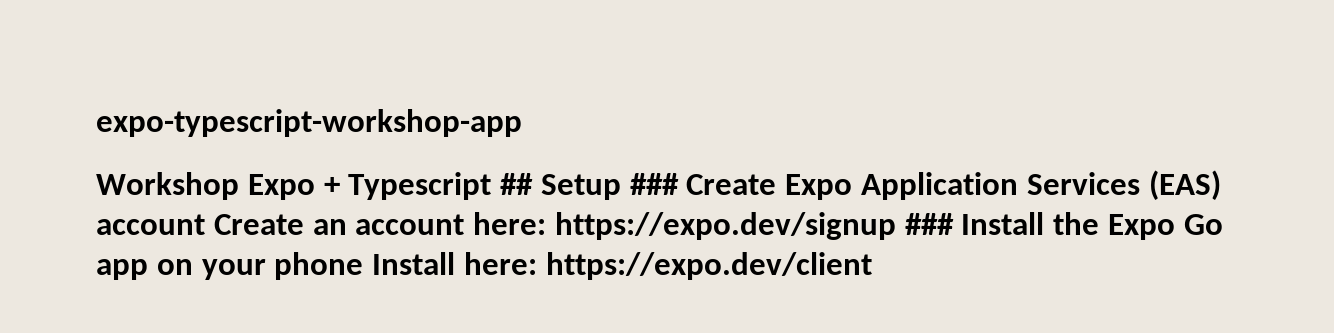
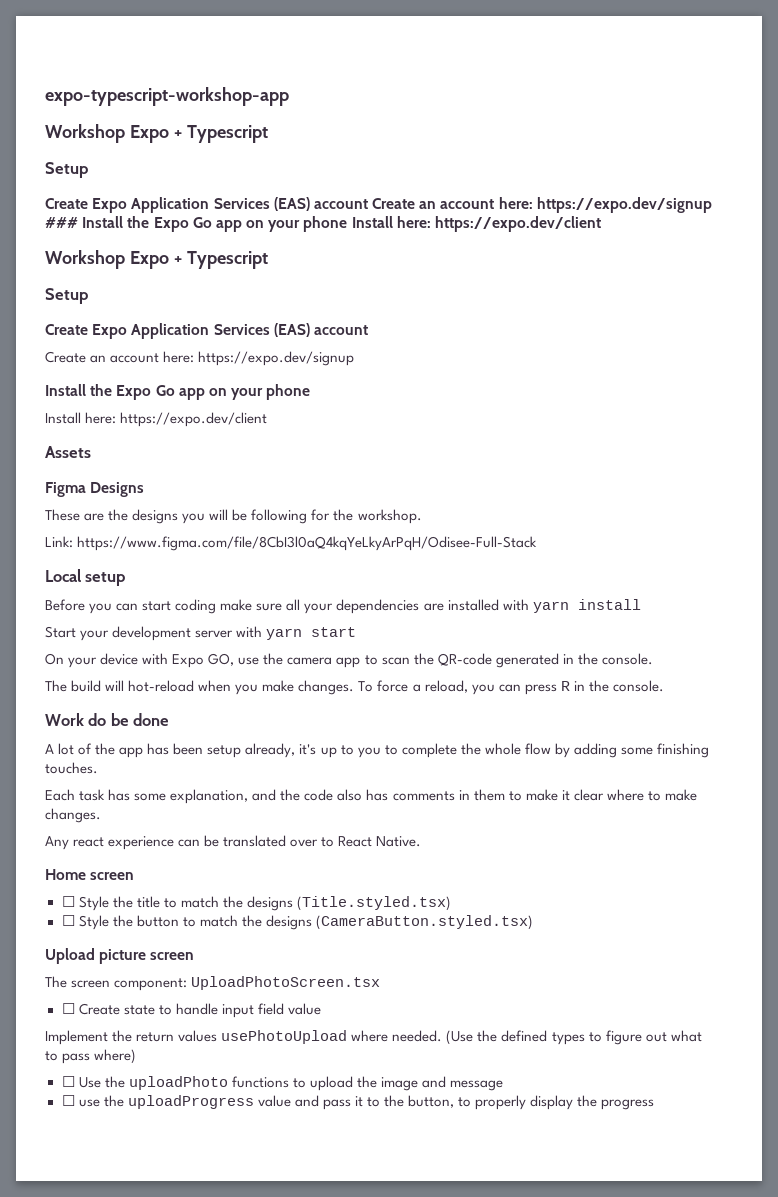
[500,173,679,200] ## Setup ### -> [45,162,88,178] // Setup //
(872, 266) none -> [45,250,268,269] [45,288,88,304] [45,323,368,339] [45,351,355,366] [45,384,311,400] [45,412,268,427] [45,446,91,458] [45,482,145,497] [45,509,422,524] [45,536,538,551] [45,569,126,586] [45,599,641,614] [45,626,357,641] [45,653,653,668] [45,680,664,695] [45,713,170,726] [45,743,710,758] [45,762,98,774] [45,789,697,804] [45,808,101,823] [45,835,422,850] [45,869,135,880] [61,896,451,911] [61,915,533,930] [45,948,195,964] [45,976,381,991] [61,1003,321,1018] [45,1030,702,1045] [45,1049,137,1064] [61,1076,504,1091] [61,1095,655,1110] // Workshop Expo + Typescript // Setup // Create Expo Application Services (EAS) account // Create an account here: https://expo.dev/signup // Install the Expo Go app on your phone // Install here: https://expo.dev/client // Assets // Figma Designs // These are the designs you will be following for the workshop. // Link: https://www.figma.com/file/8CbI3l0aQ4kqYeLkyArPqH/Odisee-Full-Stack // Local setup // Before you can start coding make sure all your dependencies are installed with yarn install // Start your development server with yarn start // On your device with Expo GO, use the camera app to scan the QR-code generated in the console. // The build will hot-reload when you make changes. To force a reload, you can press R in the console. // Work do be done // A lot of the app has been setup already, it's up to you to complete the whole flow by adding some finishing touches. // Each task has some explanation, and the code also has comments in them to make it clear where to make changes. // Any react experience can be translated over to React Native. // Home screen // ☐ Style the title to match the designs (Title.styled.tsx) // ☐ Style the button to match the designs (CameraButton.styled.tsx) // Upload picture screen // The screen component: UploadPhotoScreen.tsx // ☐ Create state to handle input field value // Implement the return values usePhotoUpload where needed. (Use the defined types to figure out what to pass where) // ☐ Use the uploadPhoto functions to upload the image and message // ☐ use the uploadProgress value and pass it to the button, to properly display the progress

